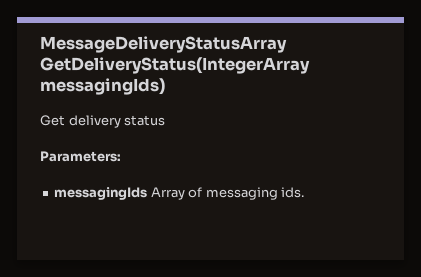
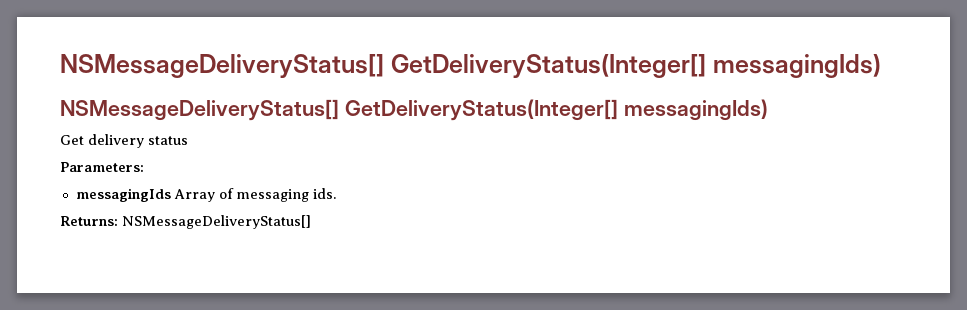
[40,36,287,53] [40,57,310,74] MessageDeliveryStatusArray GetDeliveryStatus(IntegerArray -> [60,54,881,78] [60,99,618,121] NSMessageDeliveryStatus[] GetDeliveryStatus(Integer[] messagingIds) // NSMessageDeliveryStatus[] GetDeliveryStatus(Integer[]
(305, 192) none -> [60,215,311,229] // Returns: NSMessageDeliveryStatus[]

